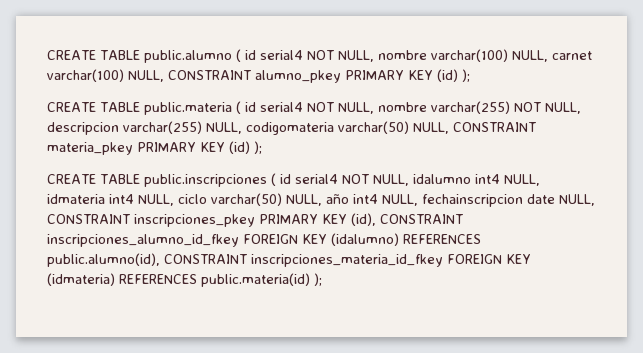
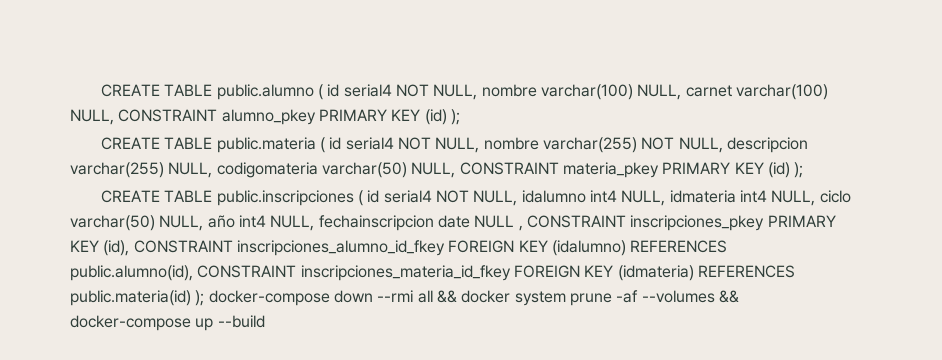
[559,194,595,206] NULL, -> [474,215,523,231] NULL ,
(322, 279) none -> [208,290,739,306] [70,315,265,331] docker-compose down --rmi all && docker system prune -af --volumes && docker-compose up --build

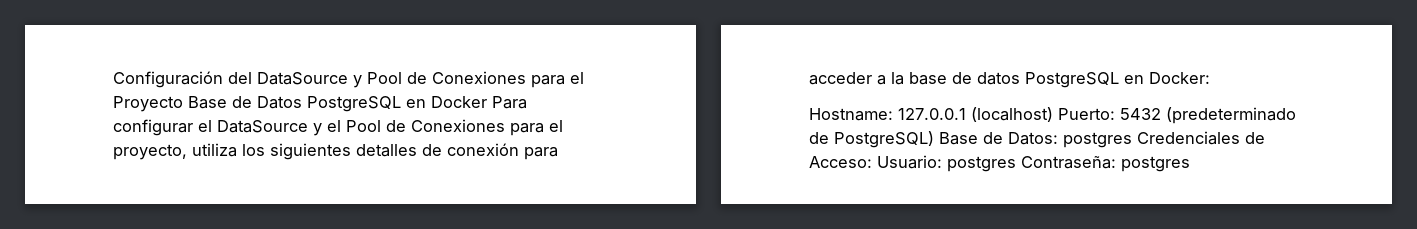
[101,84,828,100] [70,109,460,125] [101,137,808,153] [70,162,804,178] [101,190,851,206] [70,215,836,231] [70,240,728,256] [70,265,795,281] [70,290,739,306] [70,315,265,331] CREATE TABLE public.alumno ( id serial4 NOT NULL, nombre varchar(100) NULL, carnet varchar(100) NULL, CONSTRAINT alumno_pkey PRIMARY KEY (id) ); // CREATE TABLE public.materia ( id serial4 NOT NULL, nombre varchar(255) NOT NULL, descripcion varchar(255) NULL, codigomateria varchar(50) NULL, CONSTRAINT materia_pkey PRIMARY KEY (id) ); // CREATE TABLE public.inscripciones ( id serial4 NOT NULL, idalumno int4 NULL, idmateria int4 NULL, ciclo varchar(50) NULL, año int4 NULL, fechainscripcion date NULL , CONSTRAINT inscripciones_pkey PRIMARY KEY (id), CONSTRAINT inscripciones_alumno_id_fkey FOREIGN KEY (idalumno) REFERENCES public.alumno(id), CONSTRAINT inscripciones_materia_id_fkey FOREIGN KEY (idmateria) REFERENCES public.materia(id) ); docker-compose down --rmi all && docker system prune -af --volumes && docker-compose up --build -> [113,71,584,88] [113,96,527,112] [113,119,563,136] [113,143,558,160] [809,72,1210,88] [809,107,1296,124] [809,131,1265,148] [809,155,1190,172] Configuración del DataSource y Pool de Conexiones para el Proyecto Base de Datos PostgreSQL en Docker Para configurar el DataSource y el Pool de Conexiones para el proyecto, utiliza los siguientes detalles de conexión para acceder a la base de datos PostgreSQL en Docker: // Hostname: 127.0.0.1 (localhost) Puerto: 5432 (predeterminado de PostgreSQL) Base de Datos: postgres Credenciales de Acceso: Usuario: postgres Contraseña: postgres

